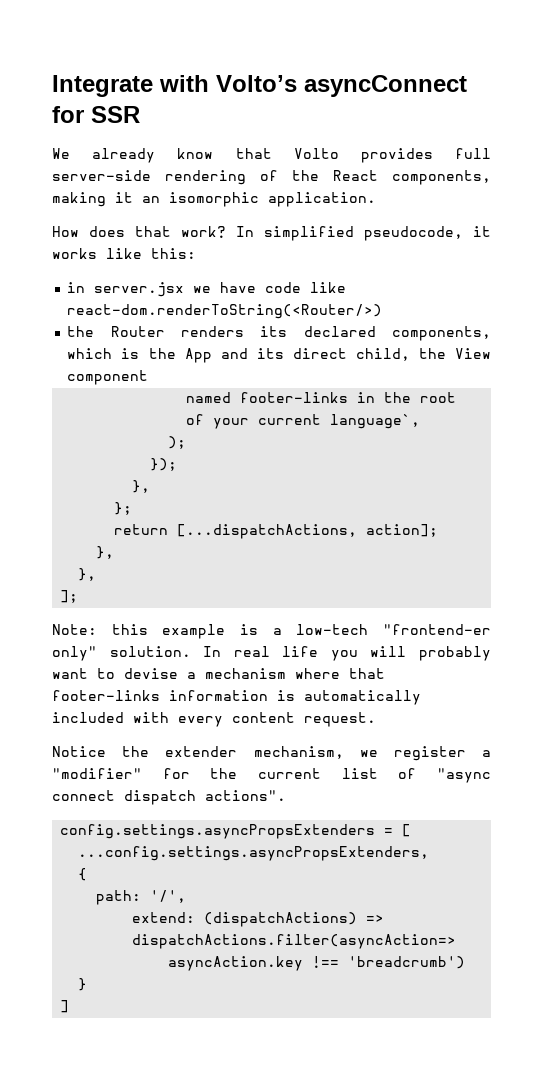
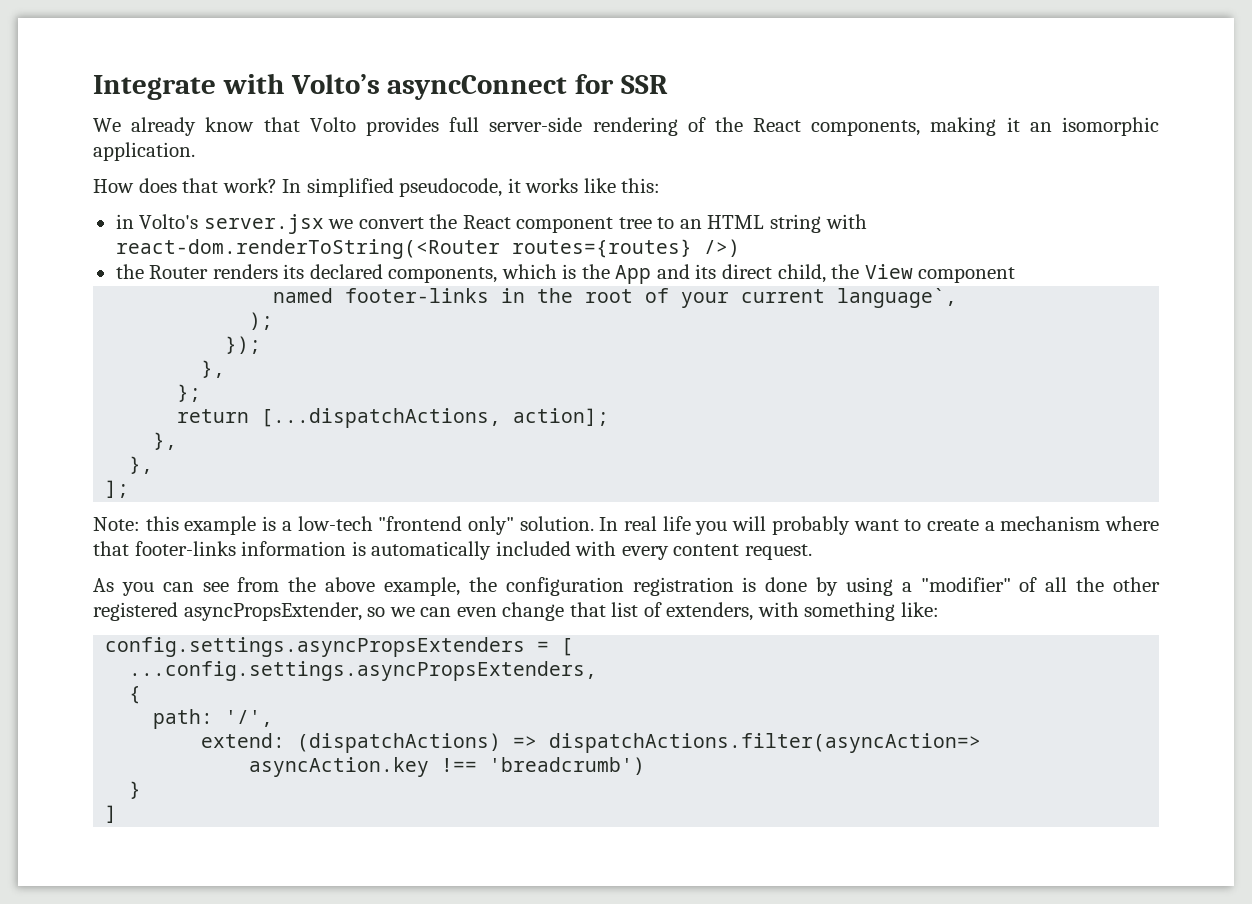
(86, 287) none -> [139,214,199,229] Volto's
[220,282,347,293] [67,304,383,319] have code like react-dom.renderToString(<Router/>) -> [358,214,867,233] [115,239,740,259] convert the React component tree to an HTML string with react-dom.renderToString(<Router routes={routes} />)
[383,624,491,635] "frontend-er -> [378,516,463,531] "frontend
[124,668,178,679] devise -> [926,519,979,531] create
[52,746,492,761] [52,768,492,783] [52,790,286,805] Notice the extender mechanism, we register a "modifier" for the current list of "async connect dispatch actions". -> [93,577,1161,596] [93,602,939,621] As you can see from the above example, the configuration registration is done by using a "modifier" of all the other registered asyncPropsExtender, so we can even change that list of extenders, with something like:

